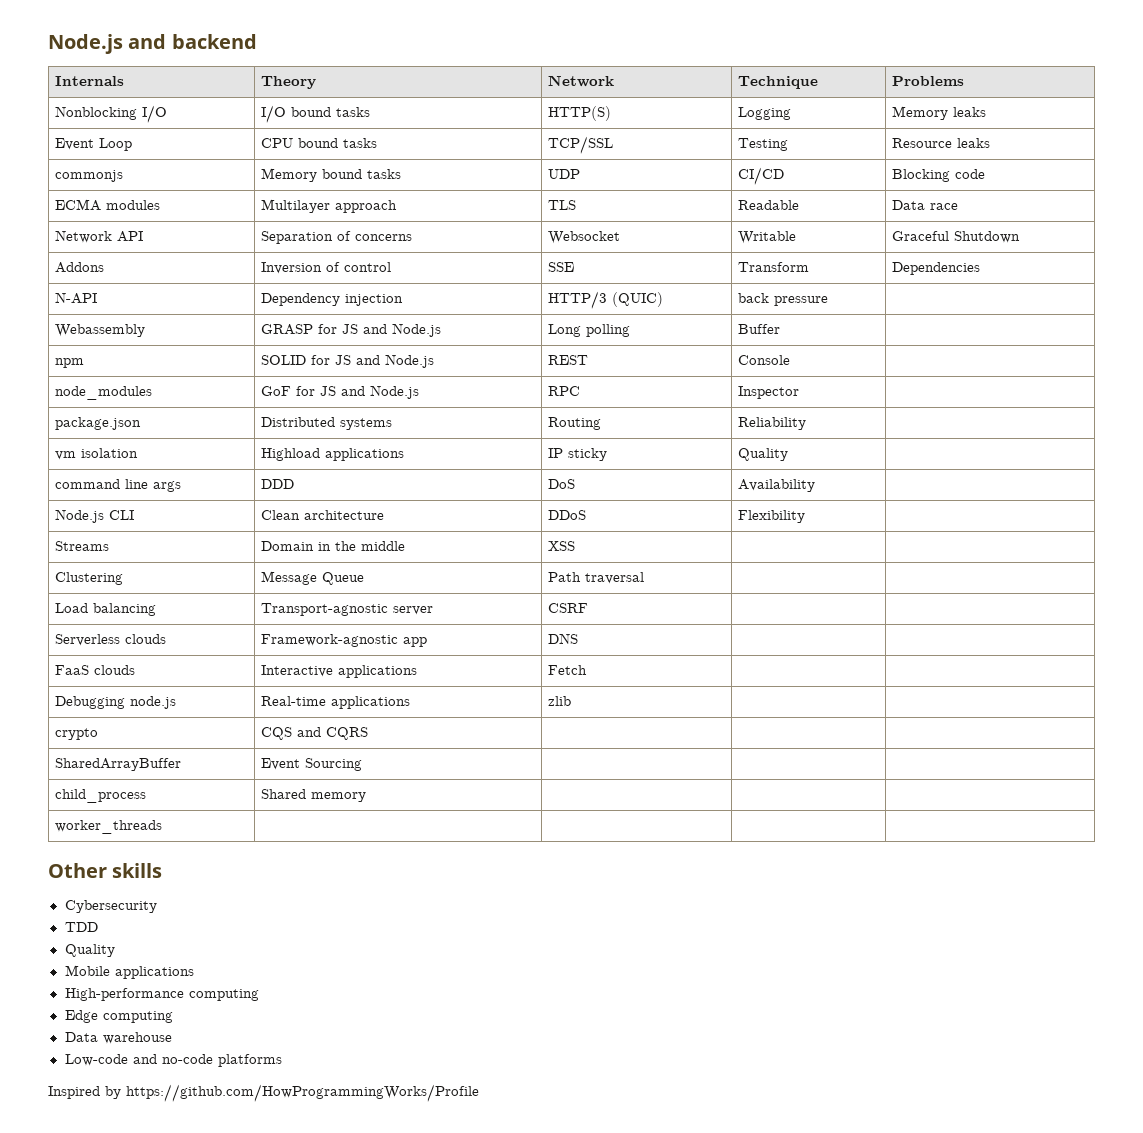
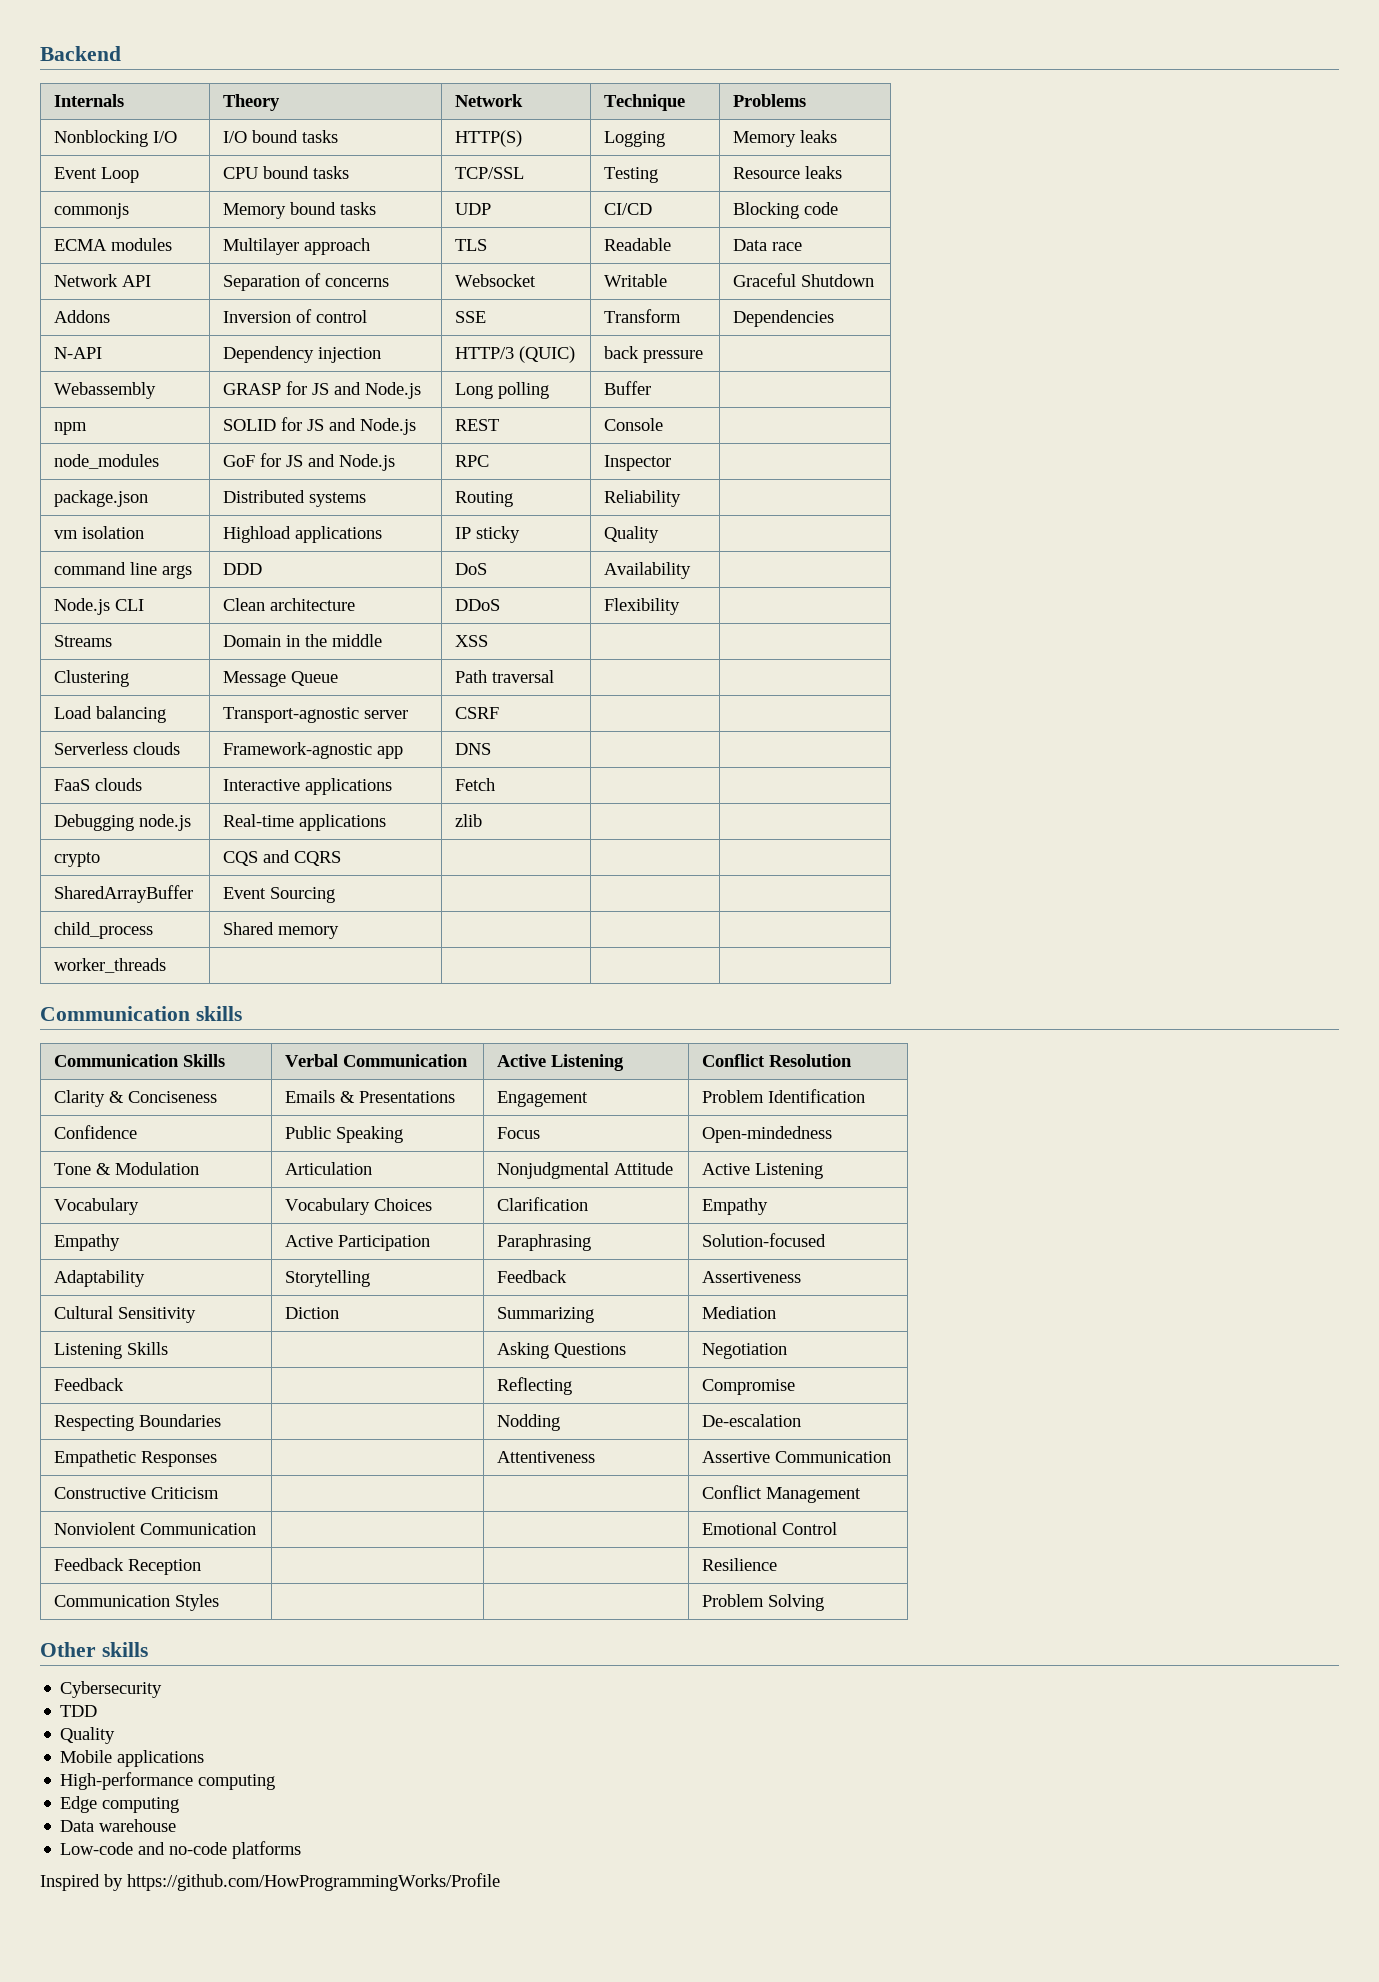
[48,34,257,54] Node.js and backend -> [40,46,121,61] Backend
(163, 827) none -> [40,1006,242,1021] [53,1054,225,1067] [284,1054,468,1067] [496,1054,624,1071] [701,1054,852,1067] [53,1090,217,1107] [284,1090,455,1103] [496,1091,588,1107] [701,1089,865,1103] [53,1125,137,1139] [284,1126,403,1143] [496,1127,540,1139] [701,1126,832,1143] [53,1162,199,1175] [284,1162,372,1175] [496,1162,673,1179] [701,1163,823,1179] [53,1198,139,1215] [284,1198,432,1215] [496,1197,588,1211] [701,1198,768,1215] [53,1234,120,1251] [284,1235,430,1251] [496,1234,591,1251] [701,1233,826,1247] [53,1270,145,1287] [284,1270,370,1287] [496,1270,567,1283] [701,1271,801,1283] [53,1306,196,1323] [284,1307,339,1319] [496,1307,594,1323] [701,1306,776,1319] [53,1342,168,1359] [496,1342,626,1359] [701,1343,787,1359] [53,1378,124,1391] [496,1377,572,1395] [701,1379,795,1395] [53,1414,221,1431] [496,1414,560,1431] [701,1414,801,1427] [53,1450,217,1467] [496,1451,595,1463] [701,1451,891,1463] [53,1487,219,1499] [701,1485,861,1503] [53,1522,256,1535] [701,1522,837,1535] [53,1558,201,1575] [701,1558,777,1571] [53,1594,219,1611] [701,1594,824,1611] // Communication skills // Communication Skills | Verbal Communication | Active Listening | Conflict Resolution // Clarity & Conciseness | Emails & Presentations | Engagement | Problem Identification // Confidence | Public Speaking | Focus | Open-mindedness // Tone & Modulation | Articulation | Nonjudgmental Attitude | Active Listening // Vocabulary | Vocabulary Choices | Clarification | Empathy // Empathy | Active Participation | Paraphrasing | Solution-focused // Adaptability | Storytelling | Feedback | Assertiveness // Cultural Sensitivity | Diction | Summarizing | Mediation // Listening Skills | | Asking Questions | Negotiation // Feedback | | Reflecting | Compromise // Respecting Boundaries | | Nodding | De-escalation // Empathetic Responses | | Attentiveness | Assertive Communication // Constructive Criticism | | | Conflict Management // Nonviolent Communication | | | Emotional Control // Feedback Reception | | | Resilience // Communication Styles | | | Problem Solving

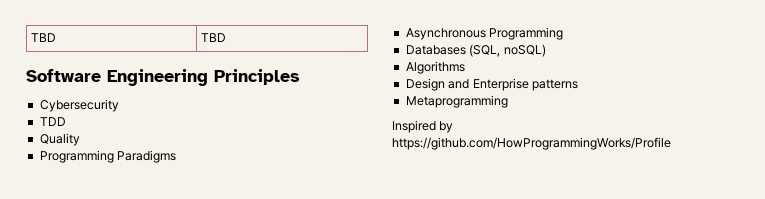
[40,46,121,61] [53,94,124,107] [222,94,280,111] [454,94,523,107] [603,94,685,111] [732,94,806,107] [53,130,177,147] [222,130,338,143] [454,130,522,147] [603,131,665,147] [732,130,837,147] [53,167,139,183] [222,166,349,179] [454,167,524,179] [603,167,658,183] [732,166,842,179] [53,203,129,219] [222,202,376,219] [454,203,491,215] [603,203,652,215] [732,202,838,219] [53,238,172,251] [222,238,370,255] [454,239,487,251] [603,238,671,251] [732,239,802,251] [53,274,151,287] [222,273,389,291] [454,274,536,287] [603,274,667,287] [732,273,874,287] [53,310,110,323] [222,309,367,323] [454,311,486,323] [603,309,681,323] [732,310,834,327] [53,347,102,359] [222,346,381,363] [454,346,575,363] [603,346,703,363] [53,382,156,399] [222,381,421,399] [454,382,549,399] [603,381,651,395] [53,422,87,435] [222,417,416,435] [454,419,499,431] [603,418,663,431] [53,454,159,469] [222,453,395,471] [454,455,489,467] [603,455,671,471] [53,490,148,507] [222,490,366,507] [454,491,513,507] [603,490,681,507] [53,526,144,539] [222,526,382,543] [454,526,520,543] [603,526,659,543] [53,562,192,579] [222,563,262,575] [454,563,487,575] [603,562,691,579] [53,598,144,615] [222,598,355,611] [454,599,500,611] [603,598,680,615] [53,635,112,647] [222,634,382,647] [454,635,488,647] [53,670,129,687] [222,671,338,687] [454,670,554,683] [53,706,166,723] [222,707,408,723] [454,707,499,719] [53,742,180,755] [222,742,403,759] [454,743,491,755] [53,778,142,791] [222,778,392,795] [454,778,495,791] [53,814,191,831] [222,814,386,831] [454,814,482,827] [53,852,100,867] [222,850,341,866] [53,885,193,903] [222,887,335,903] [53,922,153,939] [222,922,339,939] [53,958,166,973] [40,1006,242,1021] [53,1054,225,1067] [284,1054,468,1067] [496,1054,624,1071] [701,1054,852,1067] [53,1090,217,1107] [284,1090,455,1103] [496,1091,588,1107] [701,1089,865,1103] [53,1125,137,1139] [284,1126,403,1143] [496,1127,540,1139] [701,1126,832,1143] [53,1162,199,1175] [284,1162,372,1175] [496,1162,673,1179] [701,1163,823,1179] [53,1198,139,1215] [284,1198,432,1215] [496,1197,588,1211] [701,1198,768,1215] [53,1234,120,1251] [284,1235,430,1251] [496,1234,591,1251] [701,1233,826,1247] [53,1270,145,1287] [284,1270,370,1287] [496,1270,567,1283] [701,1271,801,1283] [53,1306,196,1323] [284,1307,339,1319] [496,1307,594,1323] [701,1306,776,1319] [53,1342,168,1359] [496,1342,626,1359] [701,1343,787,1359] [53,1378,124,1391] [496,1377,572,1395] [701,1379,795,1395] [53,1414,221,1431] [496,1414,560,1431] [701,1414,801,1427] [53,1450,217,1467] [496,1451,595,1463] [701,1451,891,1463] [53,1487,219,1499] [701,1485,861,1503] [53,1522,256,1535] [701,1522,837,1535] [53,1558,201,1575] [701,1558,777,1571] [53,1594,219,1611] [701,1594,824,1611] [40,1642,148,1657] [60,1681,163,1698] [60,1705,98,1717] [60,1727,116,1744] [60,1750,205,1767] [60,1772,276,1790] [60,1796,180,1813] [60,1819,177,1832] [60,1841,302,1859] Backend // Internals | Theory | Network | Technique | Problems // Nonblocking I/O | I/O bound tasks | HTTP(S) | Logging | Memory leaks // Event Loop | CPU bound tasks | TCP/SSL | Testing | Resource leaks // commonjs | Memory bound tasks | UDP | CI/CD | Blocking code // ECMA modules | Multilayer approach | TLS | Readable | Data race // Network API | Separation of concerns | Websocket | Writable | Graceful Shutdown // Addons | Inversion of control | SSE | Transform | Dependencies // N-API | Dependency injection | HTTP/3 (QUIC) | back pressure | // Webassembly | GRASP for JS and Node.js | Long polling | Buffer | // npm | SOLID for JS and Node.js | REST | Console | // node_modules | GoF for JS and Node.js | RPC | Inspector | // package.json | Distributed systems | Routing | Reliability | // vm isolation | Highload applications | IP sticky | Quality | // command line args | DDD | DoS | Availability | // Node.js CLI | Clean architecture | DDoS | Flexibility | // Streams | Domain in the middle | XSS | | // Clustering | Message Queue | Path traversal | | // Load balancing | Transport-agnostic server | CSRF | | // Serverless clouds | Framework-agnostic app | DNS | | // FaaS clouds | Interactive applications | Fetch | | // Debugging node.js | Real-time applications | zlib | | // crypto | CQS and CQRS | | | // SharedArrayBuffer | Event Sourcing | | | // child_process | Shared memory | | | // worker_threads | | | | // Communication skills // Communication Skills | Verbal Communication | Active Listening | Conflict Resolution // Clarity & Conciseness | Emails & Presentations | Engagement | Problem Identification // Confidence | Public Speaking | Focus | Open-mindedness // Tone & Modulation | Articulation | Nonjudgmental Attitude | Active Listening // Vocabulary | Vocabulary Choices | Clarification | Empathy // Empathy | Active Participation | Paraphrasing | Solution-focused // Adaptability | Storytelling | Feedback | Assertiveness // Cultural Sensitivity | Diction | Summarizing | Mediation // Listening Skills | | Asking Questions | Negotiation // Feedback | | Reflecting | Compromise // Respecting Boundaries | | Nodding | De-escalation // Empathetic Responses | | Attentiveness | Assertive Communication // Constructive Criticism | | | Conflict Management // Nonviolent Communication | | | Emotional Control // Feedback Reception | | | Resilience // Communication Styles | | | Problem Solving // Other skills // Cybersecurity // TDD // Quality // Mobile applications // High-performance computing // Edge computing // Data warehouse // Low-code and no-code platforms -> [31,33,57,42] [201,33,227,42] [26,69,300,86] [39,99,119,112] [39,117,66,126] [39,133,80,146] [39,150,177,163] [405,27,564,40] [405,44,546,57] [405,61,465,74] [405,78,578,91] [405,95,508,108] TBD | TBD // Software Engineering Principles // Cybersecurity // TDD // Quality // Programming Paradigms // Asynchronous Programming // Databases (SQL, noSQL) // Algorithms // Design and Enterprise patterns // Metaprogramming

